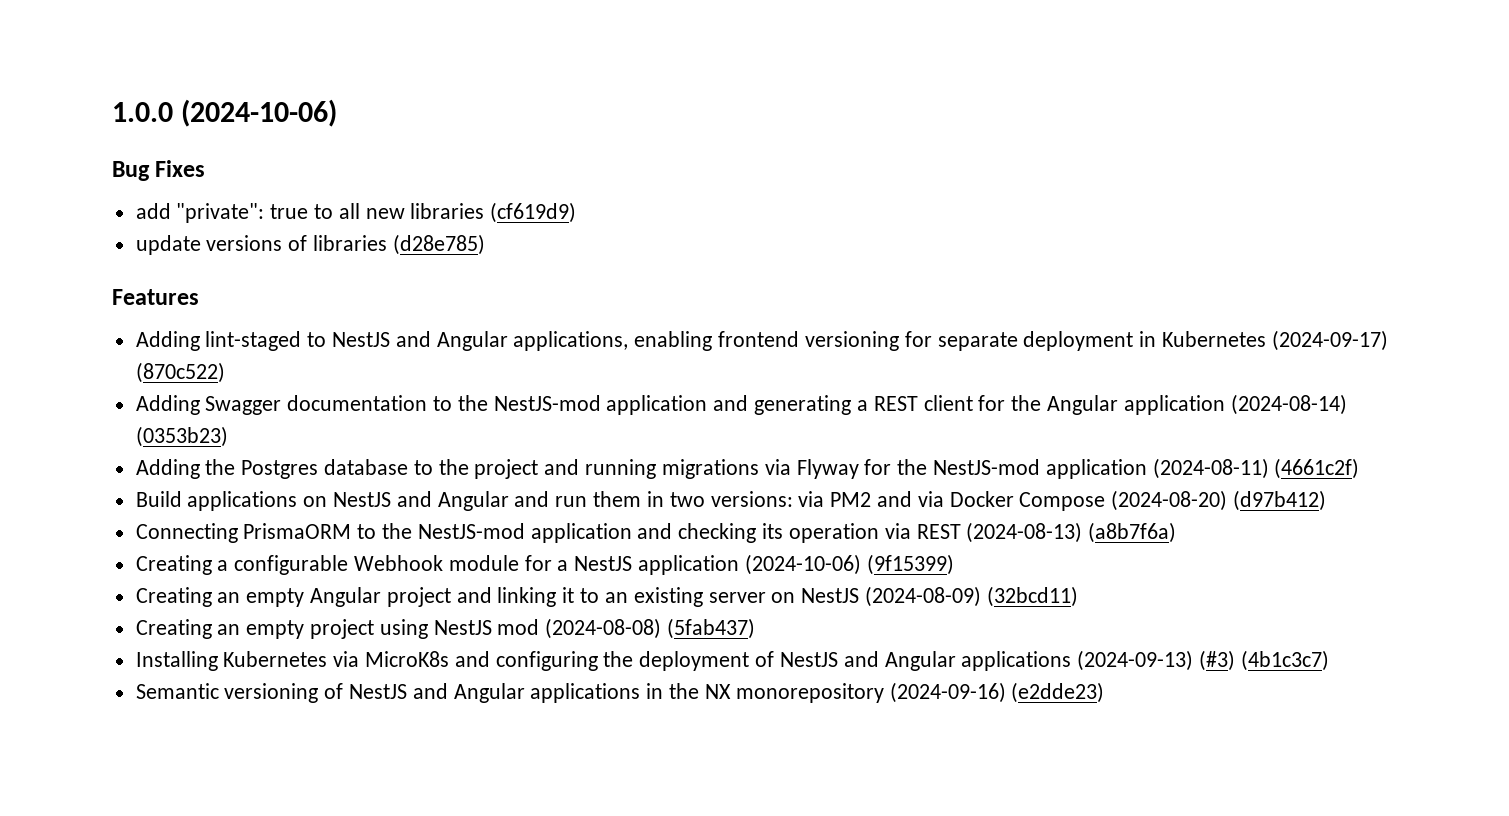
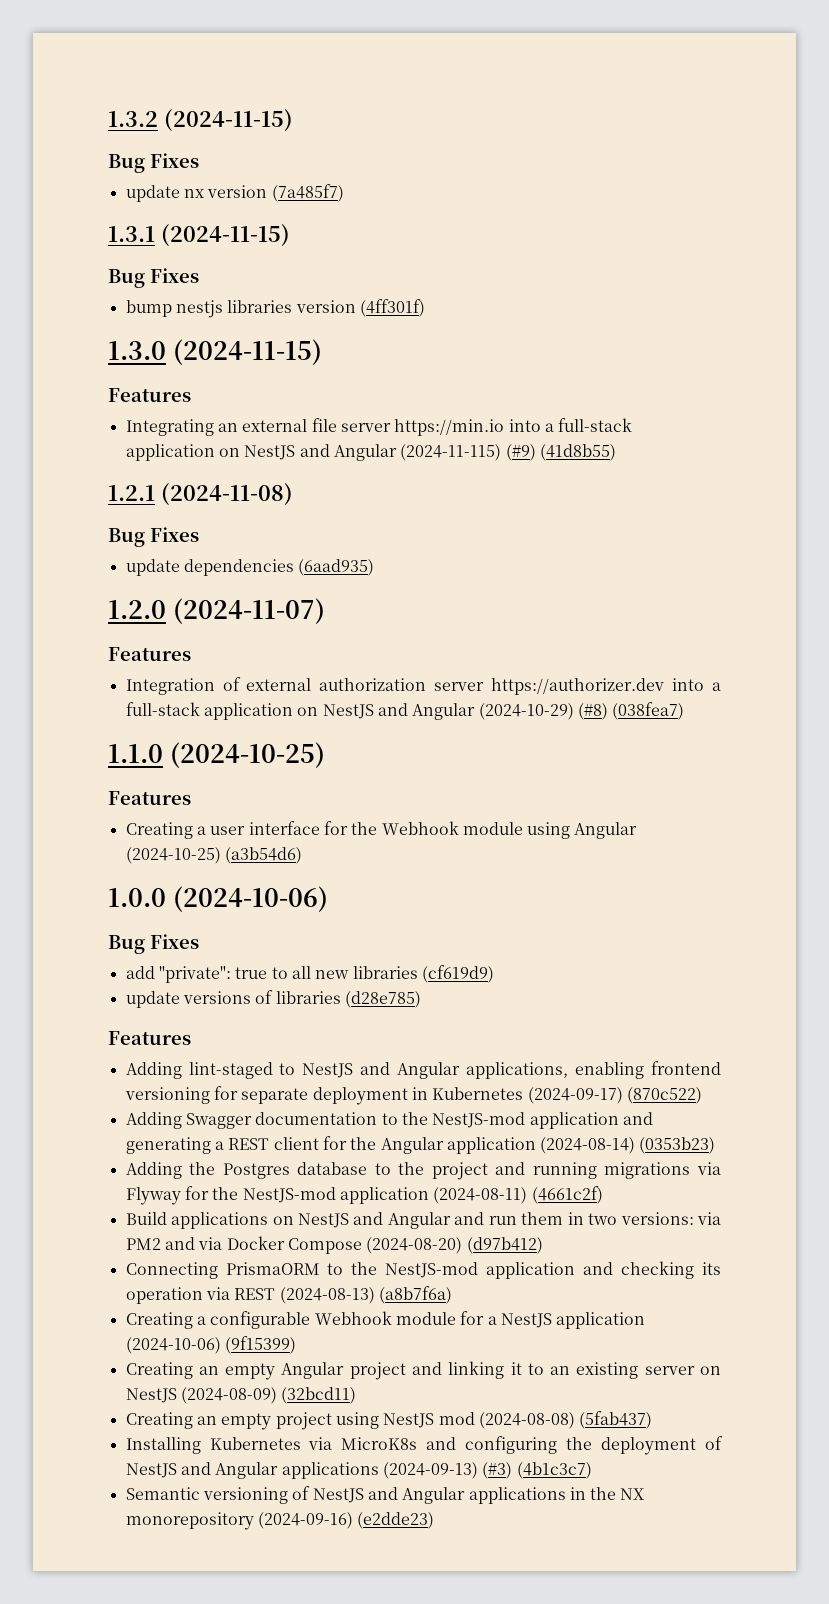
(112, 112) none -> [108,109,293,132] [108,153,199,173] [125,184,344,202] [108,224,290,247] [108,268,199,288] [125,299,425,318] [108,339,322,365] [108,388,191,402] [125,418,633,436] [125,444,616,461] [108,483,293,506] [108,527,199,547] [125,559,375,576] [108,598,325,624] [108,647,191,661] [125,677,721,695] [125,702,685,720] [108,742,325,768] [108,791,191,805] [125,821,638,839] [125,847,302,864] 1.3.2 (2024-11-15) // Bug Fixes // update nx version (7a485f7) // 1.3.1 (2024-11-15) // Bug Fixes // bump nestjs libraries version (4ff301f) // 1.3.0 (2024-11-15) // Features // Integrating an external file server https://min.io into a full-stack application on NestJS and Angular (2024-11-115) (#9) (41d8b55) // 1.2.1 (2024-11-08) // Bug Fixes // update dependencies (6aad935) // 1.2.0 (2024-11-07) // Features // Integration of external authorization server https://authorizer.dev into a full-stack application on NestJS and Angular (2024-10-29) (#8) (038fea7) // 1.1.0 (2024-10-25) // Features // Creating a user interface for the Webhook module using Angular (2024-10-25) (a3b54d6) //

